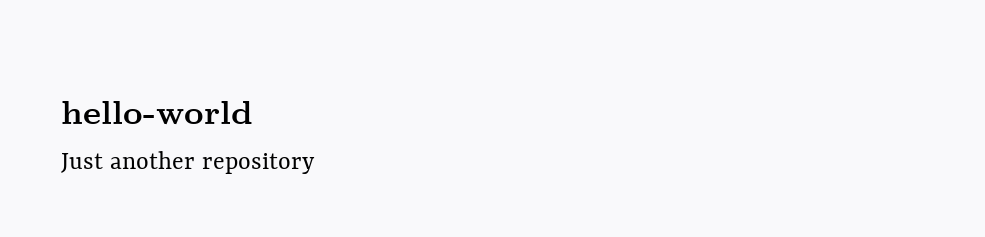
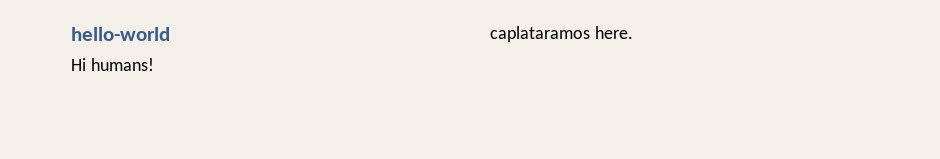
[61,151,316,174] Just another repository -> [71,58,154,71] [490,26,633,42] Hi humans! // caplataramos here.

